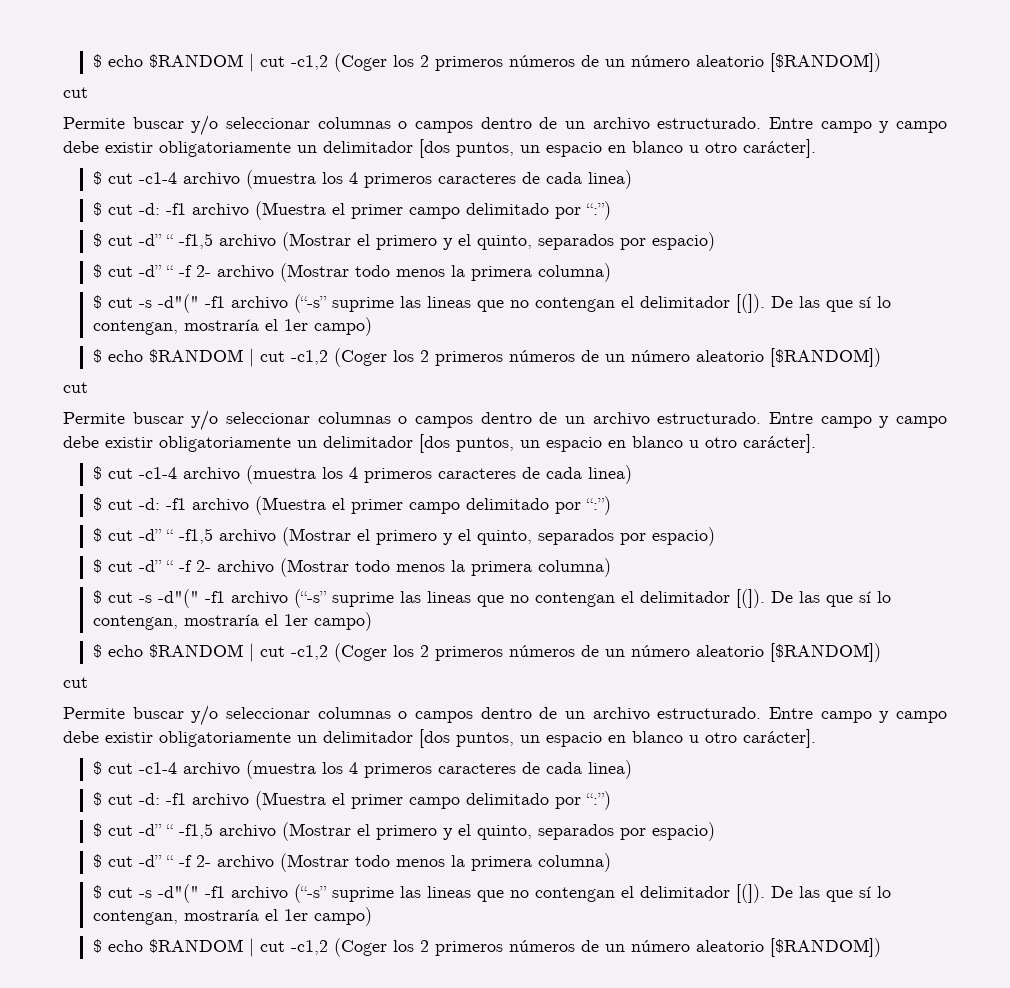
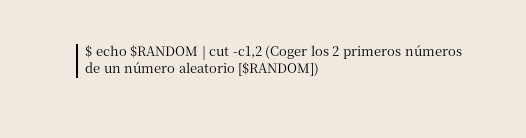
[63,87,88,98] [63,115,947,136] [63,139,816,158] [92,170,632,189] [92,201,611,220] [92,232,715,251] [92,263,611,282] [92,294,891,313] [92,317,372,336] [92,348,881,367] [63,382,88,393] [63,410,947,431] [63,434,816,453] [92,465,632,484] [92,496,611,515] [92,527,715,546] [92,558,611,577] [92,589,891,608] [92,612,372,631] [92,643,881,662] [63,677,88,688] [63,705,947,726] [63,729,816,748] [92,760,632,779] [92,791,611,810] [92,822,715,841] [92,853,611,872] [92,884,891,903] [92,907,372,926] [92,938,881,957] // cut // Permite buscar y/o seleccionar columnas o campos dentro de un archivo estructurado. Entre campo y campo debe existir obligatoriamente un delimitador [dos puntos, un espacio en blanco u otro carácter]. // $ cut -c1-4 archivo (muestra los 4 primeros caracteres de cada linea) // $ cut -d: -f1 archivo (Muestra el primer campo delimitado por “:”) // $ cut -d” “ -f1,5 archivo (Mostrar el primero y el quinto, separados por espacio) // $ cut -d” “ -f 2- archivo (Mostrar todo menos la primera columna) // $ cut -s -d"(" -f1 archivo (“-s” suprime las lineas que no contengan el delimitador [(]). De las que sí lo contengan, mostraría el 1er campo) // $ echo $RANDOM | cut -c1,2 (Coger los 2 primeros números de un número aleatorio [$RANDOM]) // cut // Permite buscar y/o seleccionar columnas o campos dentro de un archivo estructurado. Entre campo y campo debe existir obligatoriamente un delimitador [dos puntos, un espacio en blanco u otro carácter]. // $ cut -c1-4 archivo (muestra los 4 primeros caracteres de cada linea) // $ cut -d: -f1 archivo (Muestra el primer campo delimitado por “:”) // $ cut -d” “ -f1,5 archivo (Mostrar el primero y el quinto, separados por espacio) // $ cut -d” “ -f 2- archivo (Mostrar todo menos la primera columna) // $ cut -s -d"(" -f1 archivo (“-s” suprime las lineas que no contengan el delimitador [(]). De las que sí lo contengan, mostraría el 1er campo) // $ echo $RANDOM | cut -c1,2 (Coger los 2 primeros números de un número aleatorio [$RANDOM]) // cut // Permite buscar y/o seleccionar columnas o campos dentro de un archivo estructurado. Entre campo y campo debe existir obligatoriamente un delimitador [dos puntos, un espacio en blanco u otro carácter]. // $ cut -c1-4 archivo (muestra los 4 primeros caracteres de cada linea) // $ cut -d: -f1 archivo (Muestra el primer campo delimitado por “:”) // $ cut -d” “ -f1,5 archivo (Mostrar el primero y el quinto, separados por espacio) // $ cut -d” “ -f 2- archivo (Mostrar todo menos la primera columna) // $ cut -s -d"(" -f1 archivo (“-s” suprime las lineas que no contengan el delimitador [(]). De las que sí lo contengan, mostraría el 1er campo) // $ echo $RANDOM | cut -c1,2 (Coger los 2 primeros números de un número aleatorio [$RANDOM]) -> (320, 69) none

